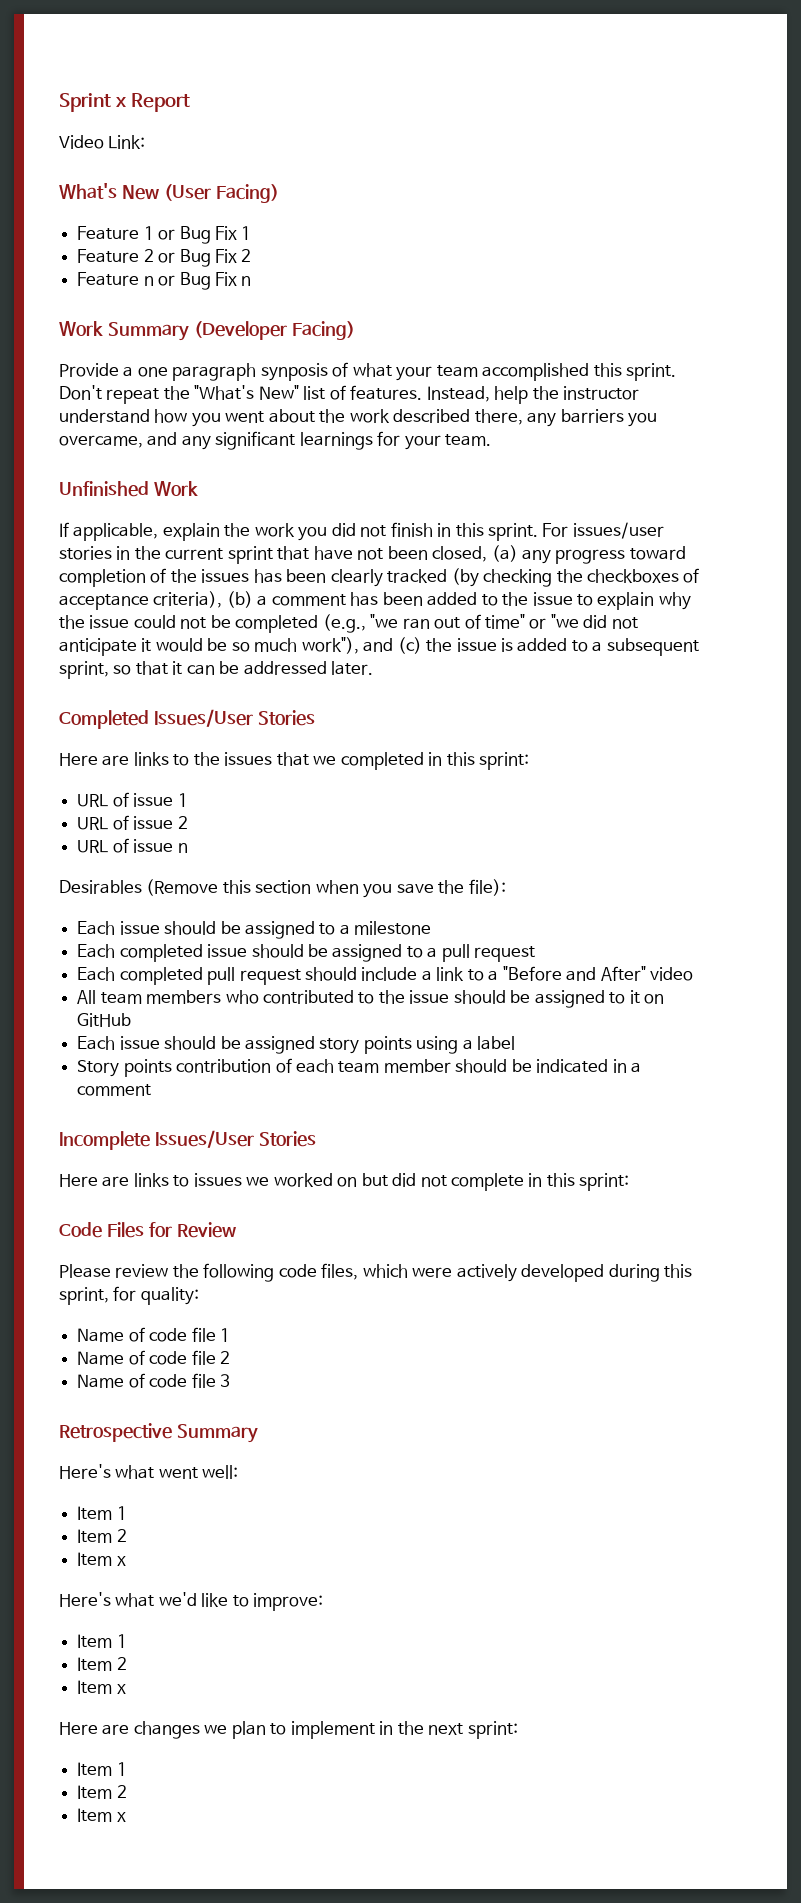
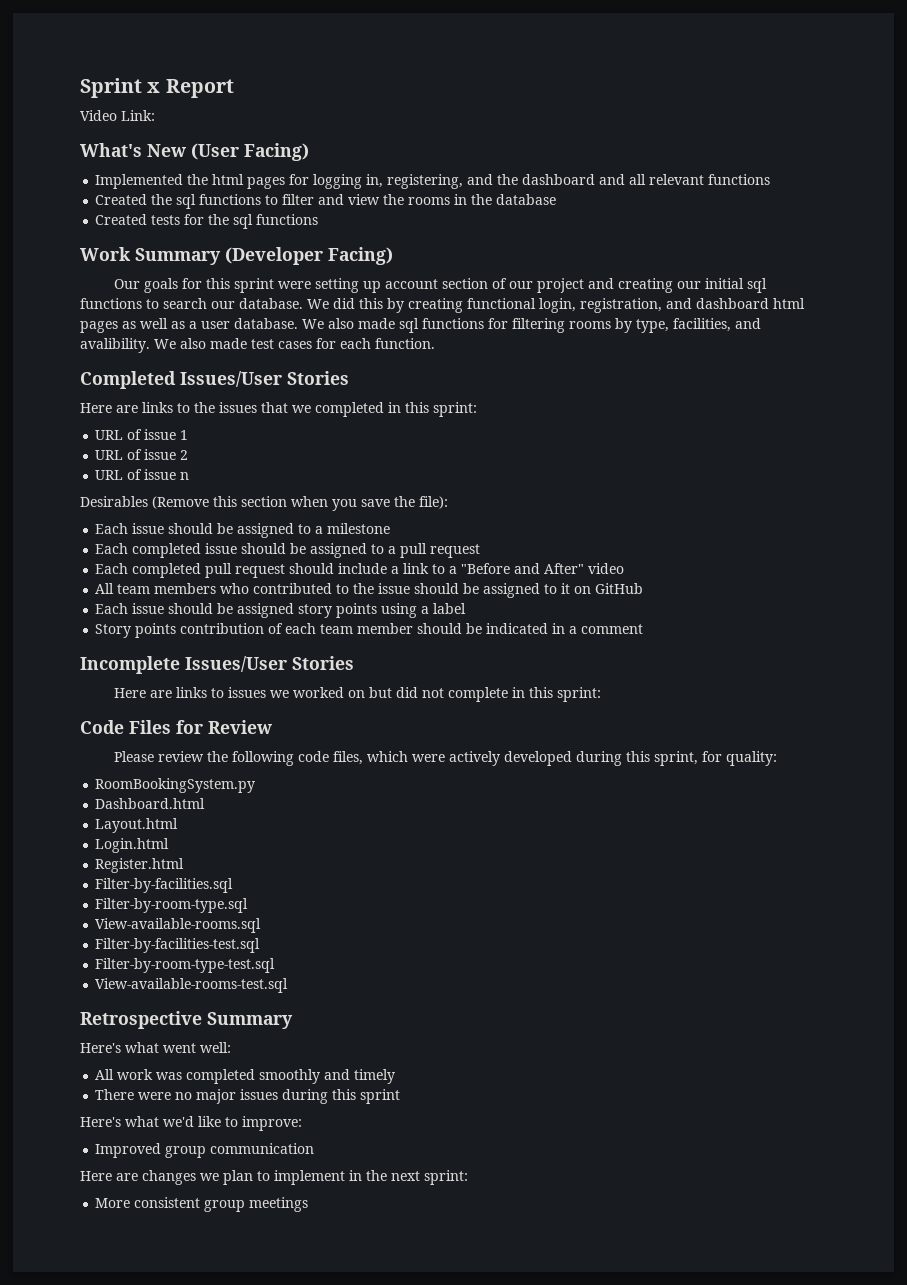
[77,226,252,244] [77,249,252,267] [77,272,252,290] [59,321,355,341] [59,362,677,381] [59,385,640,404] [59,409,657,427] [59,431,492,450] [59,481,198,497] [59,522,664,541] [59,545,686,564] [59,568,700,587] [59,591,691,610] [59,614,638,633] [59,637,699,656] [59,661,374,679] Feature 1 or Bug Fix 1 // Feature 2 or Bug Fix 2 // Feature n or Bug Fix n // Work Summary (Developer Facing) // Provide a one paragraph synposis of what your team accomplished this sprint. Don't repeat the "What's New" list of features. Instead, help the instructor understand how you went about the work described there, any barriers you overcame, and any significant learnings for your team. // Unfinished Work // If applicable, explain the work you did not finish in this sprint. For issues/user stories in the current sprint that have not been closed, (a) any progress toward completion of the issues has been clearly tracked (by checking the checkboxes of acceptance criteria), (b) a comment has been added to the issue to explain why the issue could not be completed (e.g., "we ran out of time" or "we did not anticipate it would be so much work"), and (c) the issue is added to a subsequent sprint, so that it can be addressed later. -> [95,174,771,189] [95,194,557,209] [95,214,319,229] [80,247,393,265] [113,278,767,293] [80,298,805,313] [80,318,761,333] [80,338,435,353] Implemented the html pages for logging in, registering, and the dashboard and all relevant functions // Created the sql functions to filter and view the rooms in the database // Created tests for the sql functions // Work Summary (Developer Facing) // Our goals for this sprint were setting up account section of our project and creating our initial sql functions to search our database. We did this by creating functional login, registration, and dashboard html pages as well as a user database. We also made sql functions for filtering rooms by type, facilities, and avalibility. We also made test cases for each function.
[77,1327,230,1342] [77,1350,230,1365] [77,1373,230,1388] Name of code file 1 // Name of code file 2 // Name of code file 3 -> [95,778,256,793] [95,798,206,809] [95,818,179,833] [95,838,170,853] [95,858,185,873] [95,878,234,893] [95,898,249,913] [95,918,262,933] [95,938,261,953] [95,958,276,973] [95,978,289,993] RoomBookingSystem.py // Dashboard.html // Layout.html // Login.html // Register.html // Filter-by-facilities.sql // Filter-by-room-type.sql // View-available-rooms.sql // Filter-by-facilities-test.sql // Filter-by-room-type-test.sql // View-available-rooms-test.sql
[77,1506,127,1520] [77,1529,127,1543] [77,1552,126,1566] Item 1 // Item 2 // Item x -> [95,1069,396,1084] [95,1089,401,1104] All work was completed smoothly and timely // There were no major issues during this sprint
[77,1634,127,1648] [77,1657,127,1671] [77,1680,126,1694] Item 1 // Item 2 // Item x -> [95,1143,315,1158] Improved group communication
[77,1762,127,1776] [77,1785,127,1799] [77,1808,126,1822] Item 1 // Item 2 // Item x -> [95,1197,309,1212] More consistent group meetings

